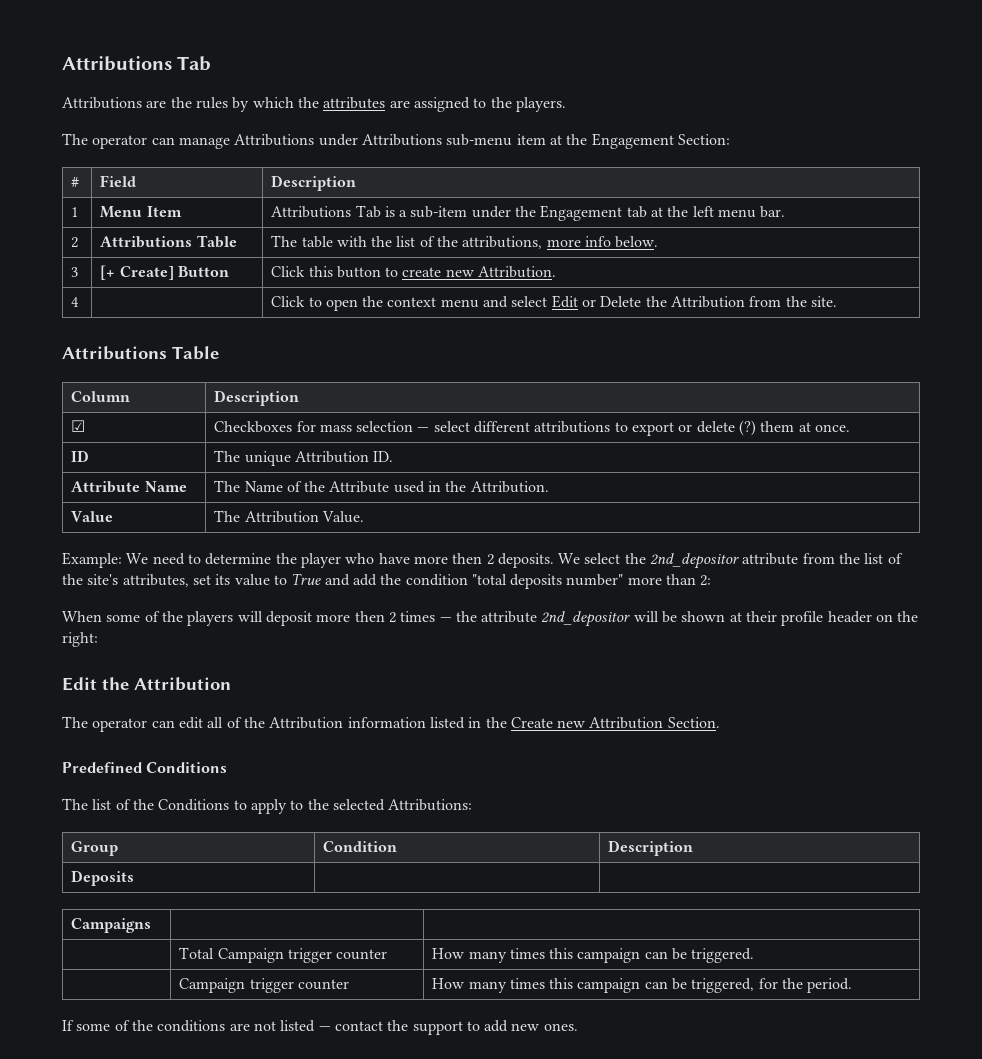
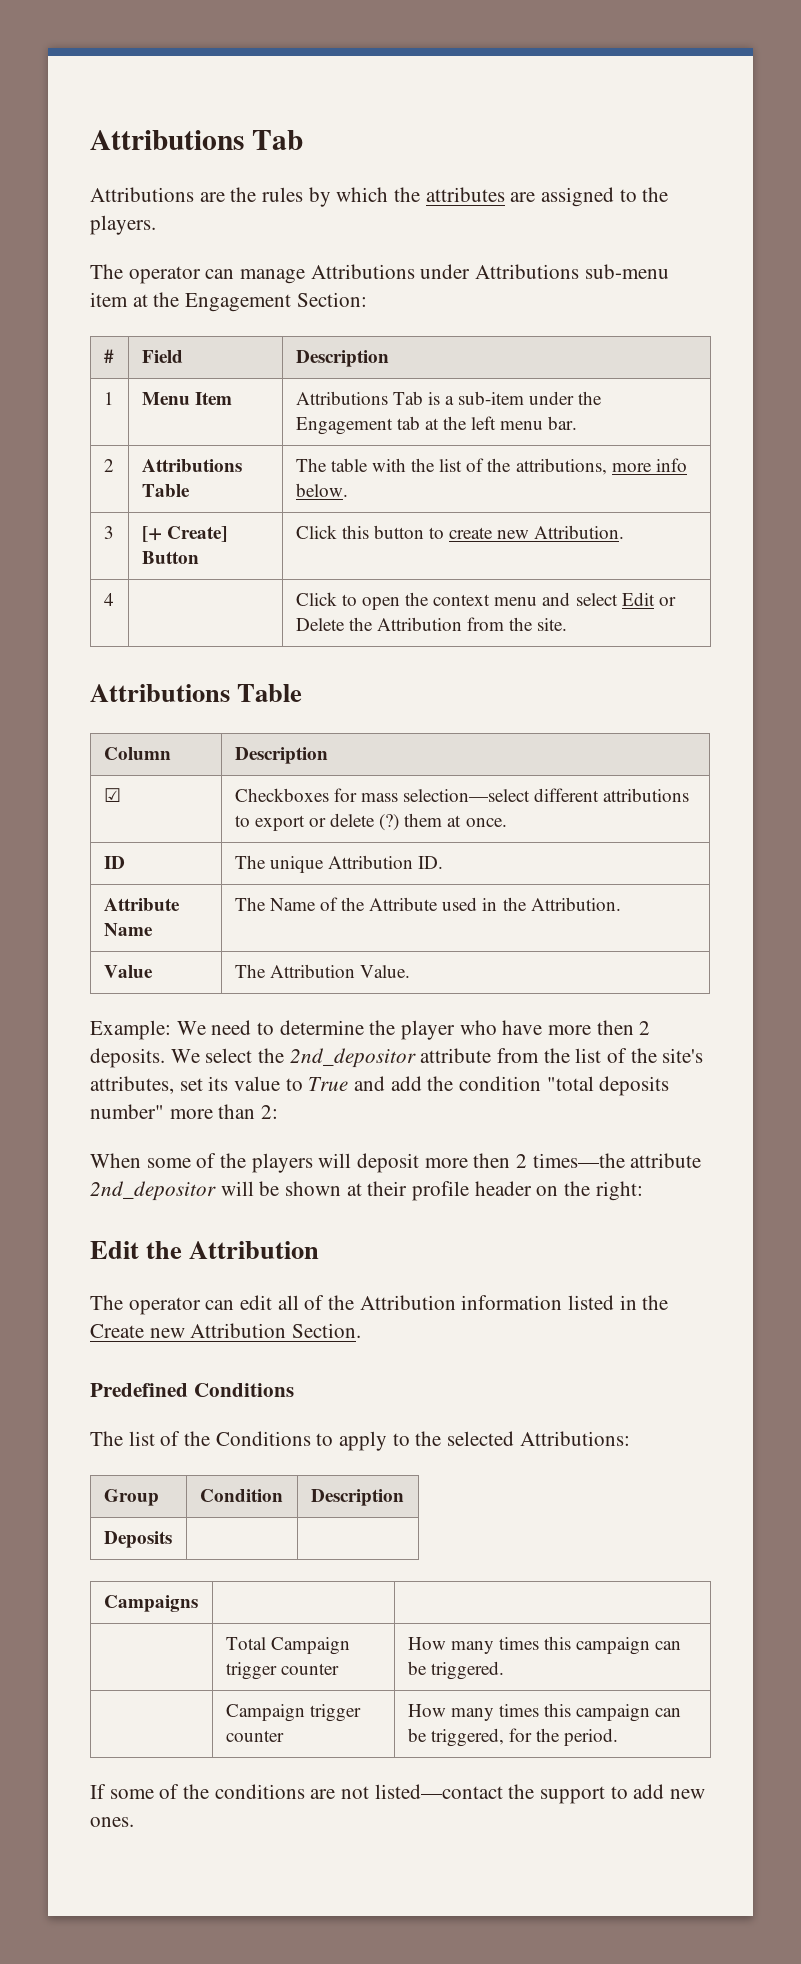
[356,421,470,432] selection — select -> [403,789,531,802] selection—select
[400,611,477,622] times — the -> [532,1153,625,1168] times—the
[280,1020,383,1032] listed — contact -> [374,1784,503,1799] listed—contact

